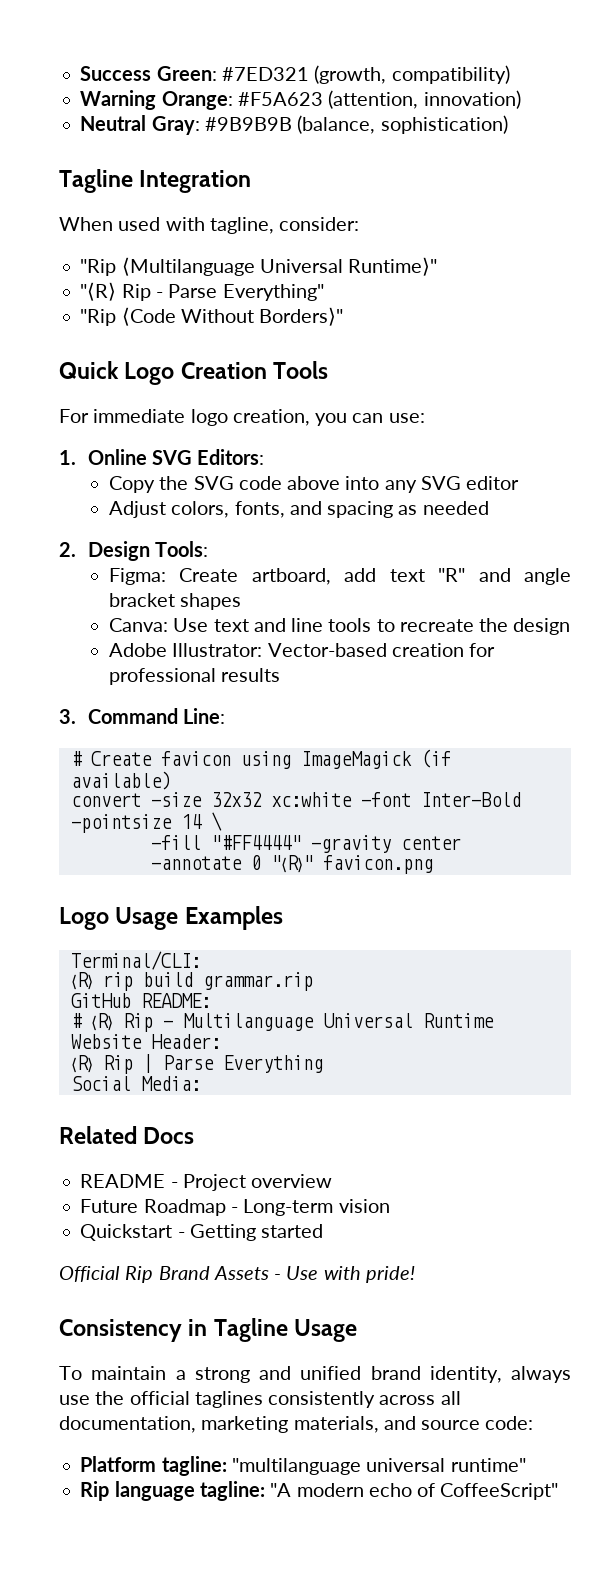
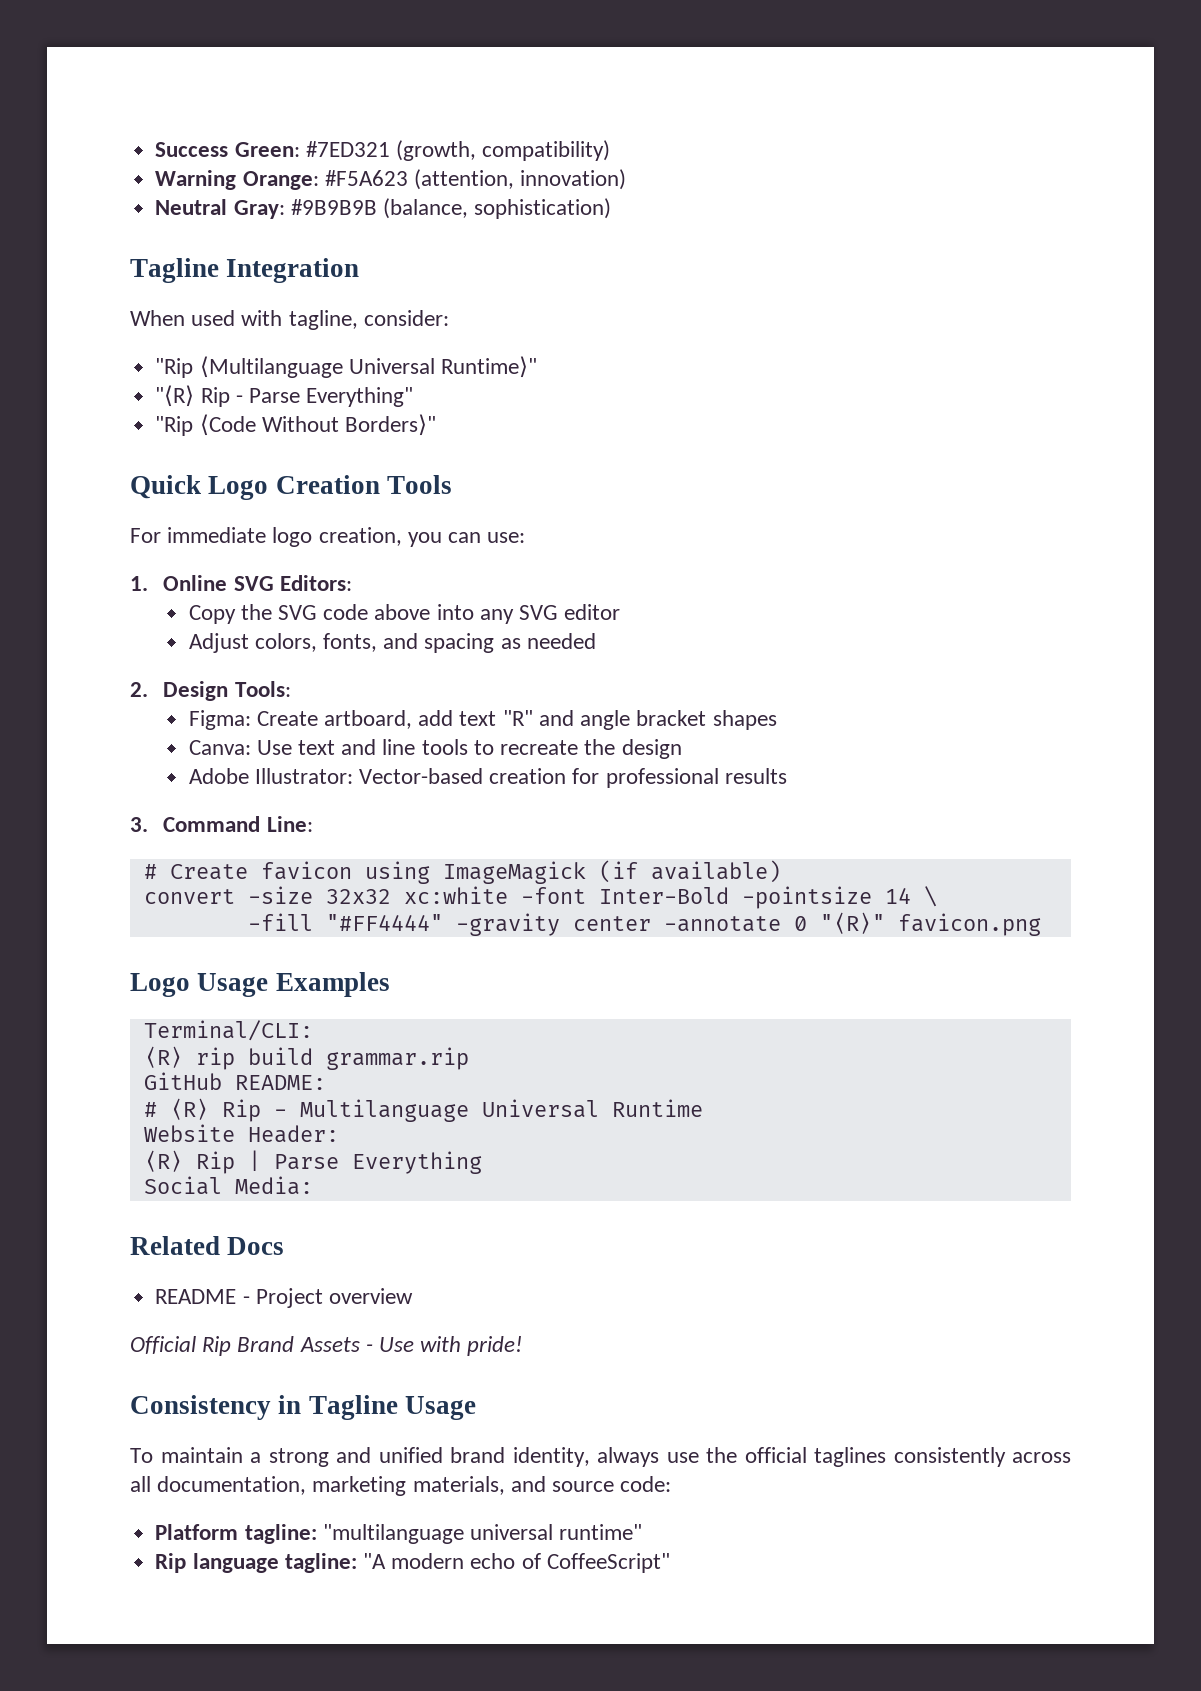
[80,1199,390,1216] [80,1224,324,1241] // Future Roadmap - Long-term vision // Quickstart - Getting started -> (413, 1296) none

